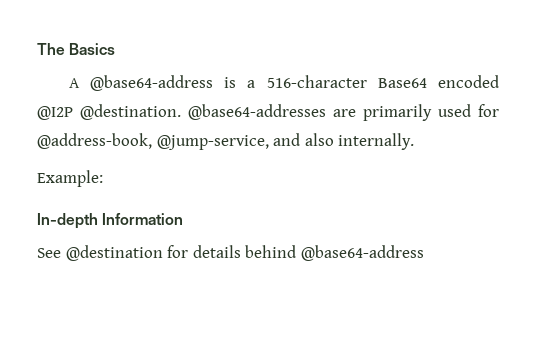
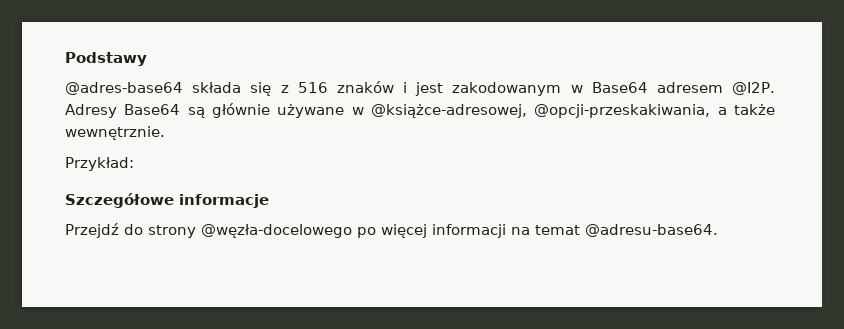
[37,43,116,55] [68,75,499,91] [37,104,499,121] [37,133,415,150] [37,170,103,187] [37,213,184,229] [37,245,424,261] The Basics // A @base64-address is a 516-character Base64 encoded @I2P @destination. @base64-addresses are primarily used for @address-book, @jump-service, and also internally. // Example: // In-depth Information // See @destination for details behind @base64-address -> [65,52,147,66] [65,81,776,96] [65,103,775,118] [65,126,165,140] [65,157,134,171] [65,193,269,208] [65,223,718,238] Podstawy // @adres-base64 składa się z 516 znaków i jest zakodowanym w Base64 adresem @I2P. Adresy Base64 są głównie używane w @książce-adresowej, @opcji-przeskakiwania, a także wewnętrznie. // Przykład: // Szczegółowe informacje // Przejdź do strony @węzła-docelowego po więcej informacji na temat @adresu-base64.

